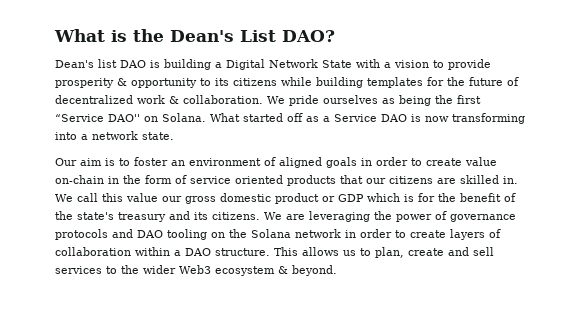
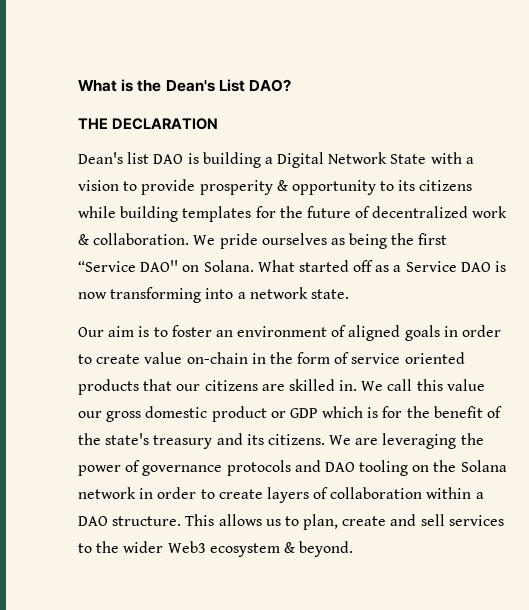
(335, 36) none -> [78,118,219,130] // THE DECLARATION

